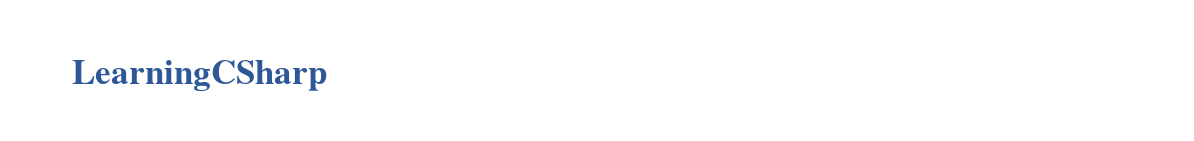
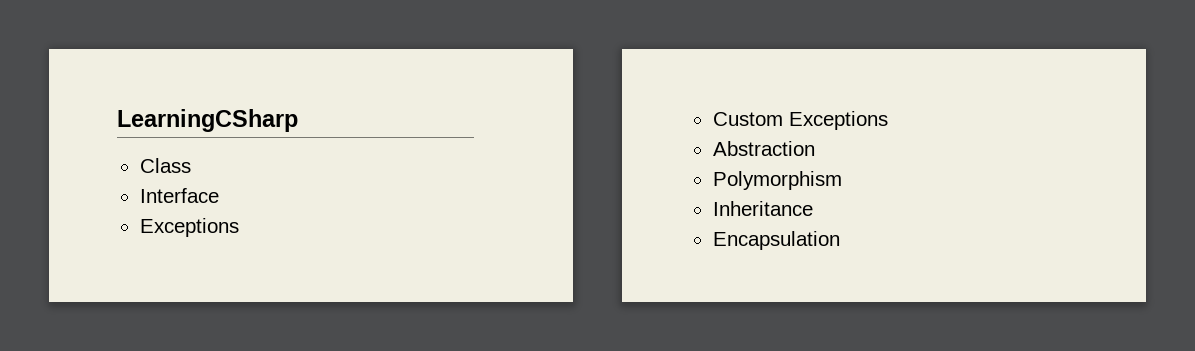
(327, 76) none -> [139,158,191,173] [139,188,219,203] [139,218,239,237] [712,111,888,130] [712,141,815,156] [712,171,842,190] [712,201,813,216] [712,231,840,250] // Class // Interface // Exceptions // Custom Exceptions // Abstraction // Polymorphism // Inheritance // Encapsulation

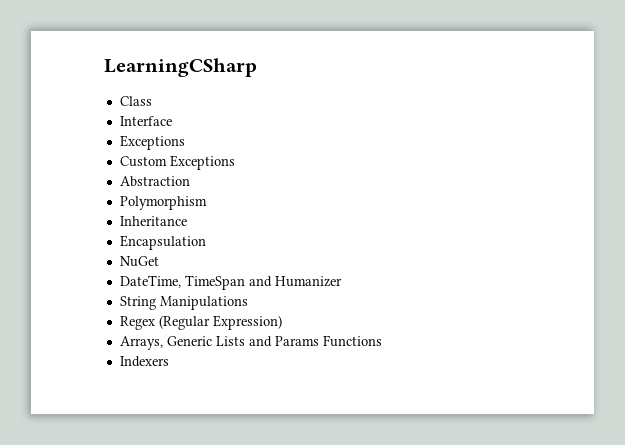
(840, 240) none -> [119,256,159,267] [119,275,342,290] [119,296,248,310] [119,315,282,330] [119,335,382,350] [119,356,169,367] // NuGet // DateTime, TimeSpan and Humanizer // String Manipulations // Regex (Regular Expression) // Arrays, Generic Lists and Params Functions // Indexers

